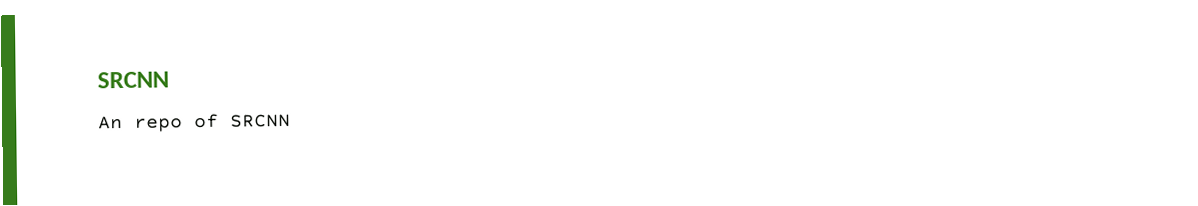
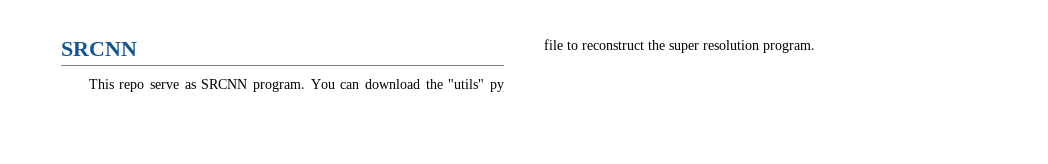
[98,113,291,132] An repo of SRCNN -> [88,79,504,92] [544,39,815,53] This repo serve as SRCNN program. You can download the "utils" py file to reconstruct the super resolution program.

